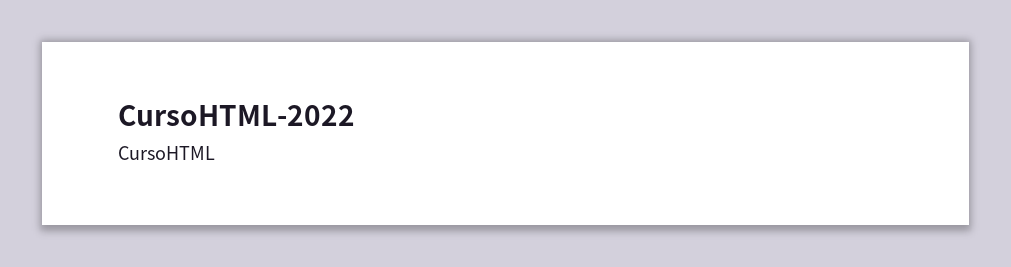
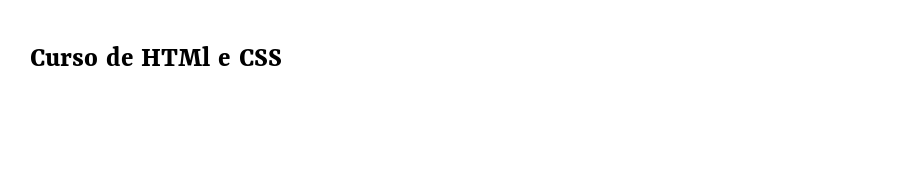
[118,105,355,126] [118,146,215,160] CursoHTML-2022 // CursoHTML -> [30,46,282,66] Curso de HTMl e CSS

